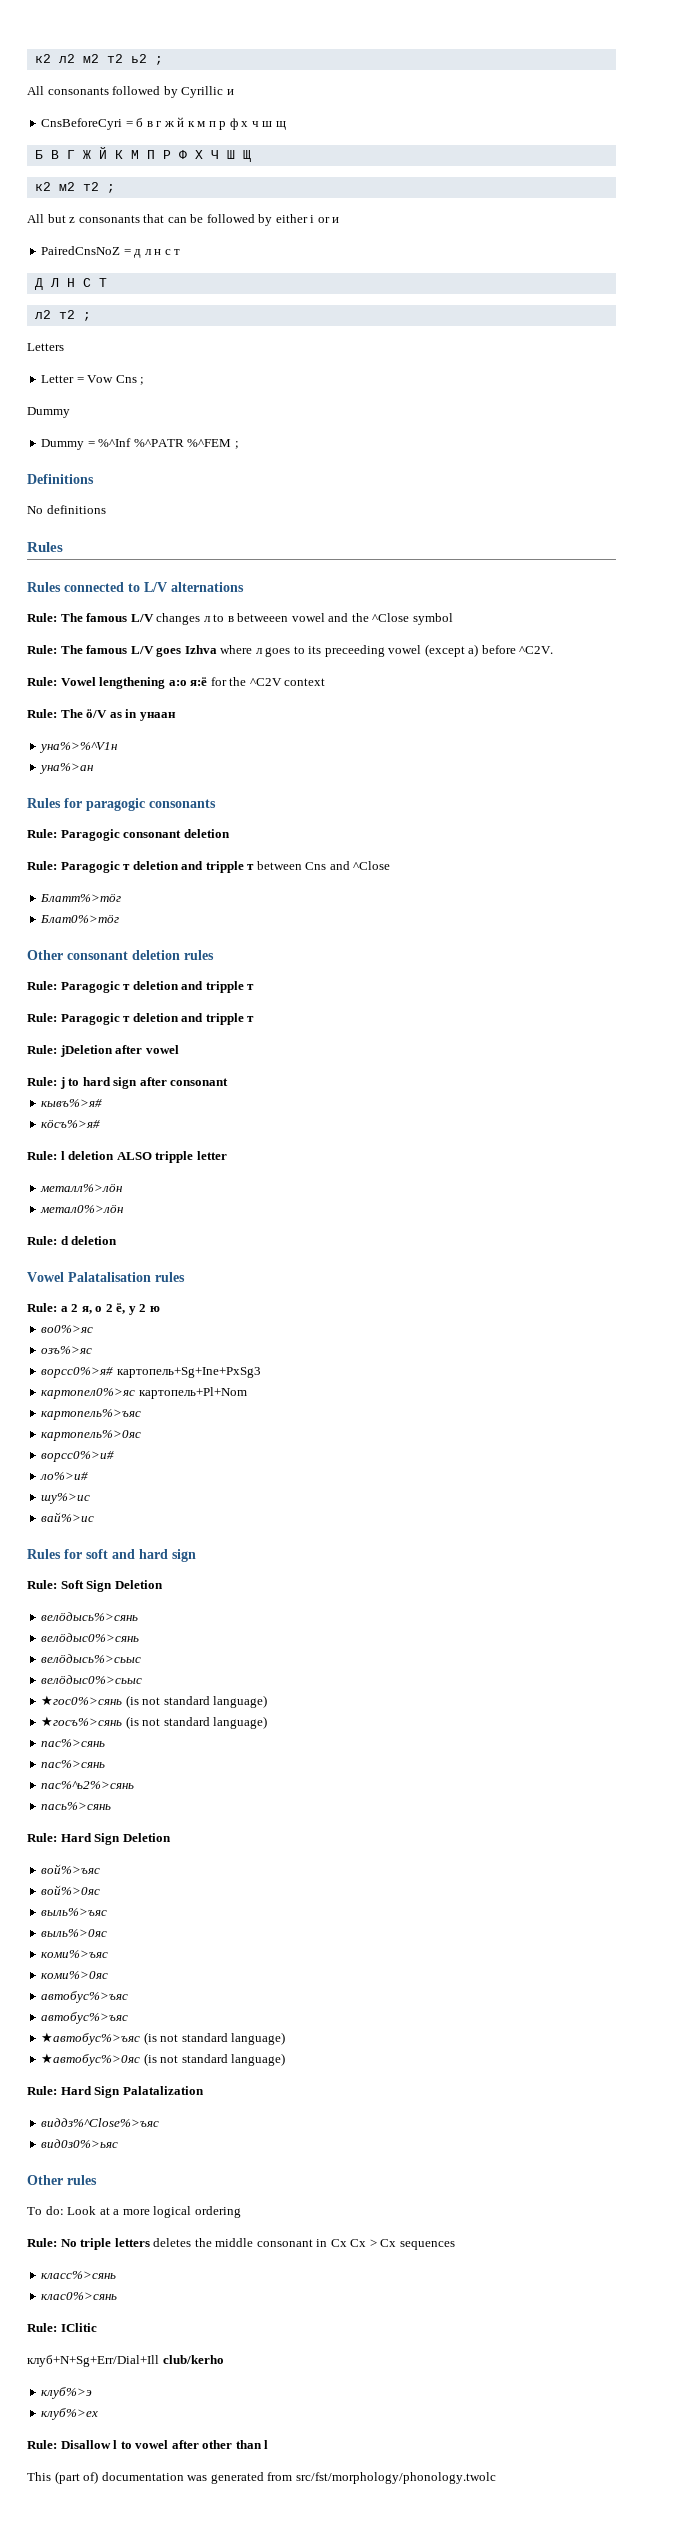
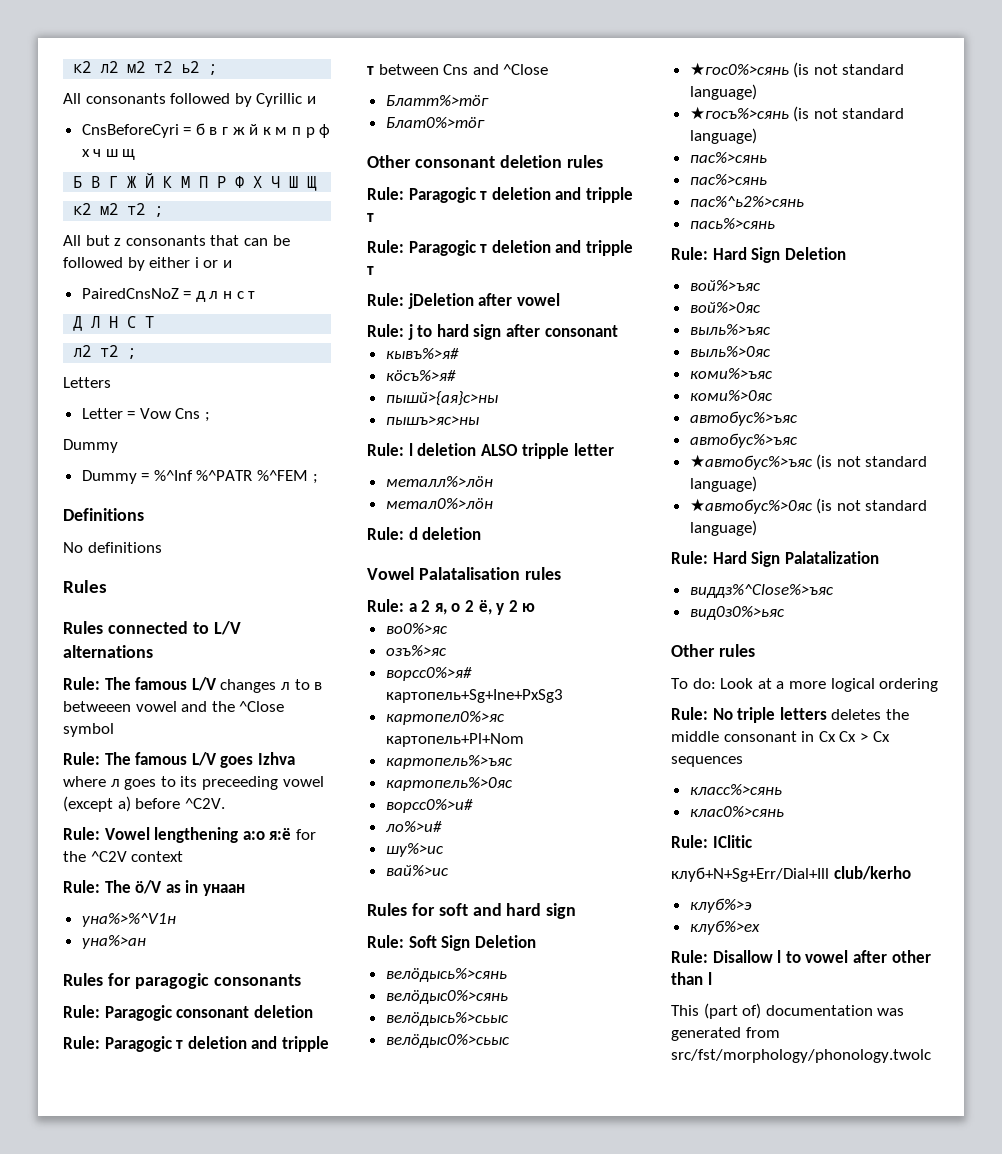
(101, 1124) none -> [385,391,498,406] [385,416,479,425] // пышй>{ая}с>ны // пышъ>яс>ны

